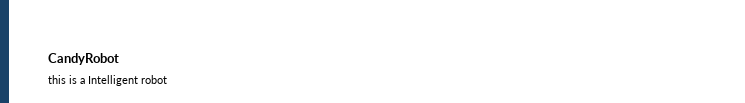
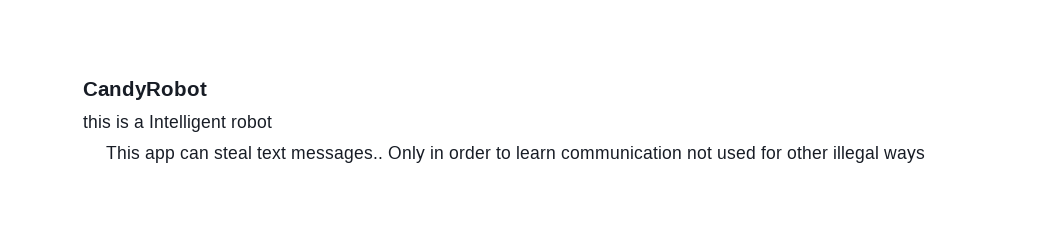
(167, 79) none -> [105,146,925,163] // This app can steal text messages.. Only in order to learn communication not used for other illegal ways

